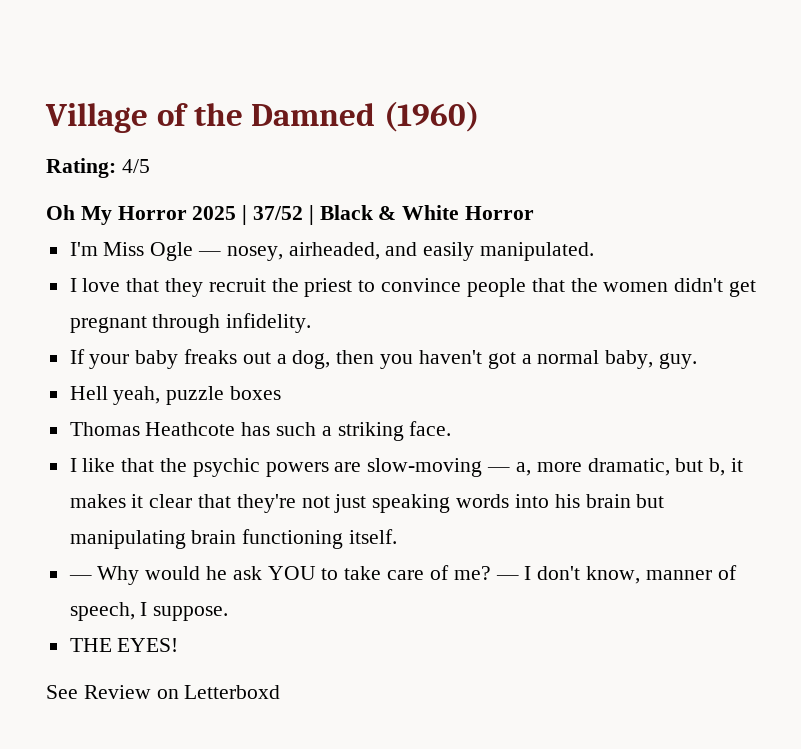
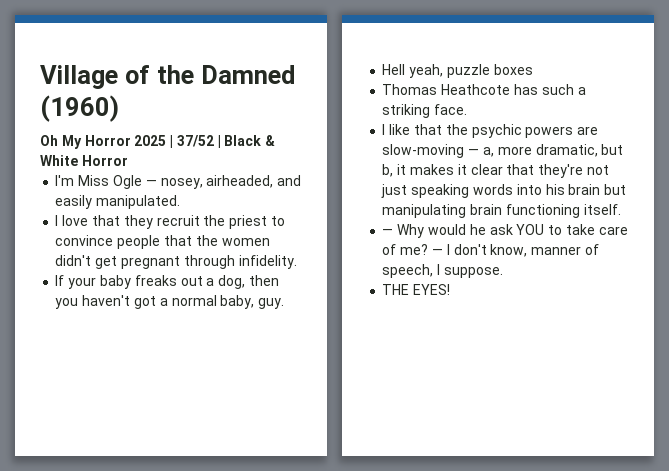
[46,158,150,178] // Rating: 4/5 -> (119, 108) none
[46,685,281,699] // See Review on Letterboxd -> (451, 289) none

